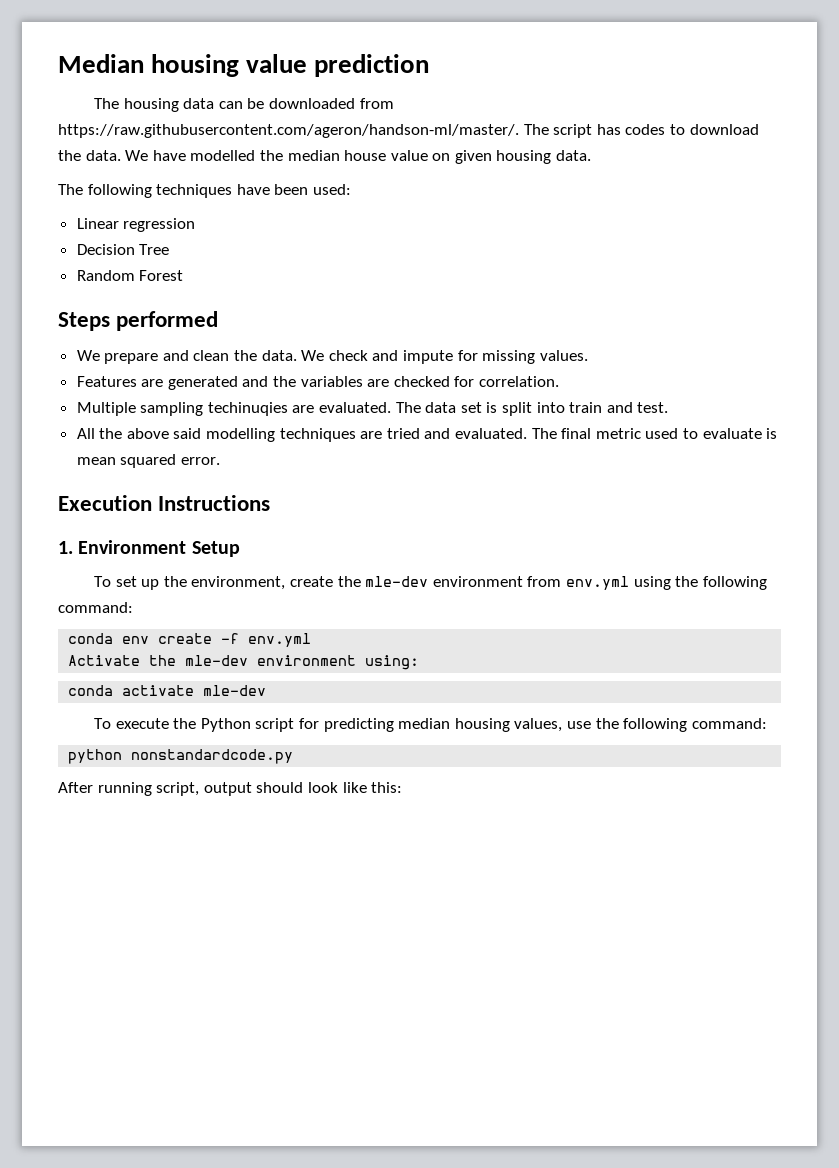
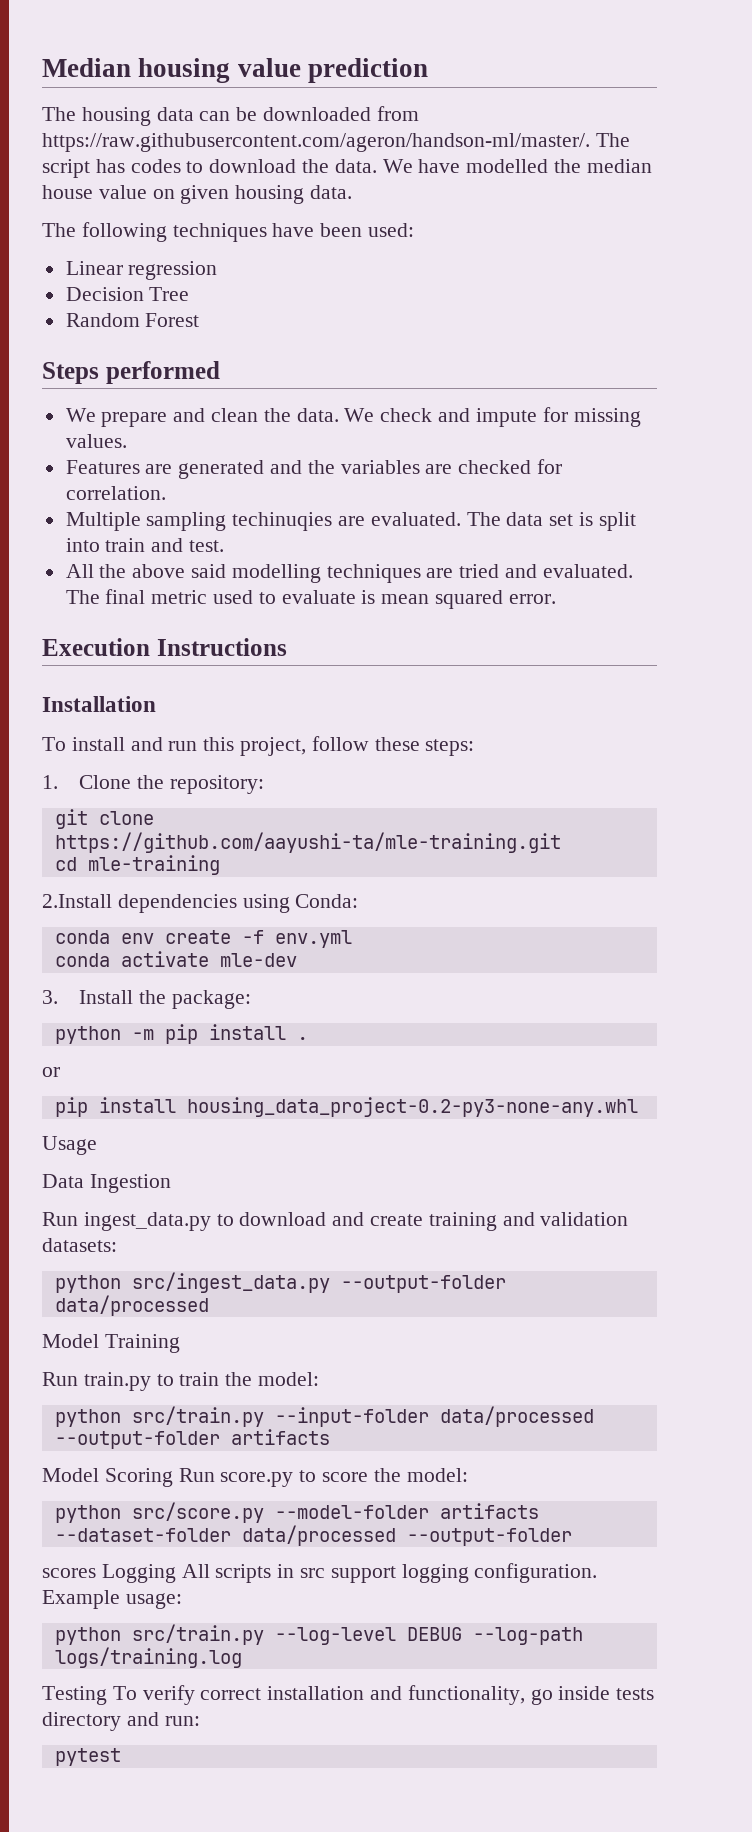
[58,540,240,557] [94,576,767,590] [58,602,133,613] 1. Environment Setup // To set up the environment, create the mle-dev environment from env.yml using the following command: -> [42,696,156,712] [42,736,475,756] [42,775,264,794] [54,809,154,829] [54,832,561,853] [54,855,220,875] [42,894,359,913] Installation // To install and run this project, follow these steps: // 1. Clone the repository: // git clone https://github.com/aayushi-ta/mle-training.git // cd mle-training // 2.Install dependencies using Conda:
[68,655,420,670] [68,685,267,696] [94,718,767,732] [68,749,294,764] [58,782,403,796] Activate the mle-dev environment using: // conda activate mle-dev // To execute the Python script for predicting median housing values, use the following command: // python nonstandardcode.py // After running script, output should look like this: -> [54,951,297,967] [42,990,251,1009] [54,1024,308,1044] [42,1067,60,1077] [54,1097,638,1117] [42,1136,97,1155] [42,1174,171,1193] [42,1212,629,1231] [42,1238,117,1252] [54,1272,506,1293] [54,1295,209,1316] [42,1334,180,1353] [42,1372,320,1391] [54,1406,594,1427] [54,1429,330,1449] [42,1468,468,1487] [54,1502,539,1523] [54,1525,572,1546] [42,1563,598,1583] [42,1590,182,1609] [54,1624,583,1645] [54,1647,242,1668] [42,1685,655,1705] [42,1712,200,1731] [54,1748,121,1766] conda activate mle-dev // 3. Install the package: // python -m pip install . // or // pip install housing_data_project-0.2-py3-none-any.whl // Usage // Data Ingestion // Run ingest_data.py to download and create training and validation datasets: // python src/ingest_data.py --output-folder data/processed // Model Training // Run train.py to train the model: // python src/train.py --input-folder data/processed --output-folder artifacts // Model Scoring Run score.py to score the model: // python src/score.py --model-folder artifacts --dataset-folder data/processed --output-folder // scores Logging All scripts in src support logging configuration. Example usage: // python src/train.py --log-level DEBUG --log-path logs/training.log // Testing To verify correct installation and functionality, go inside tests directory and run: // pytest

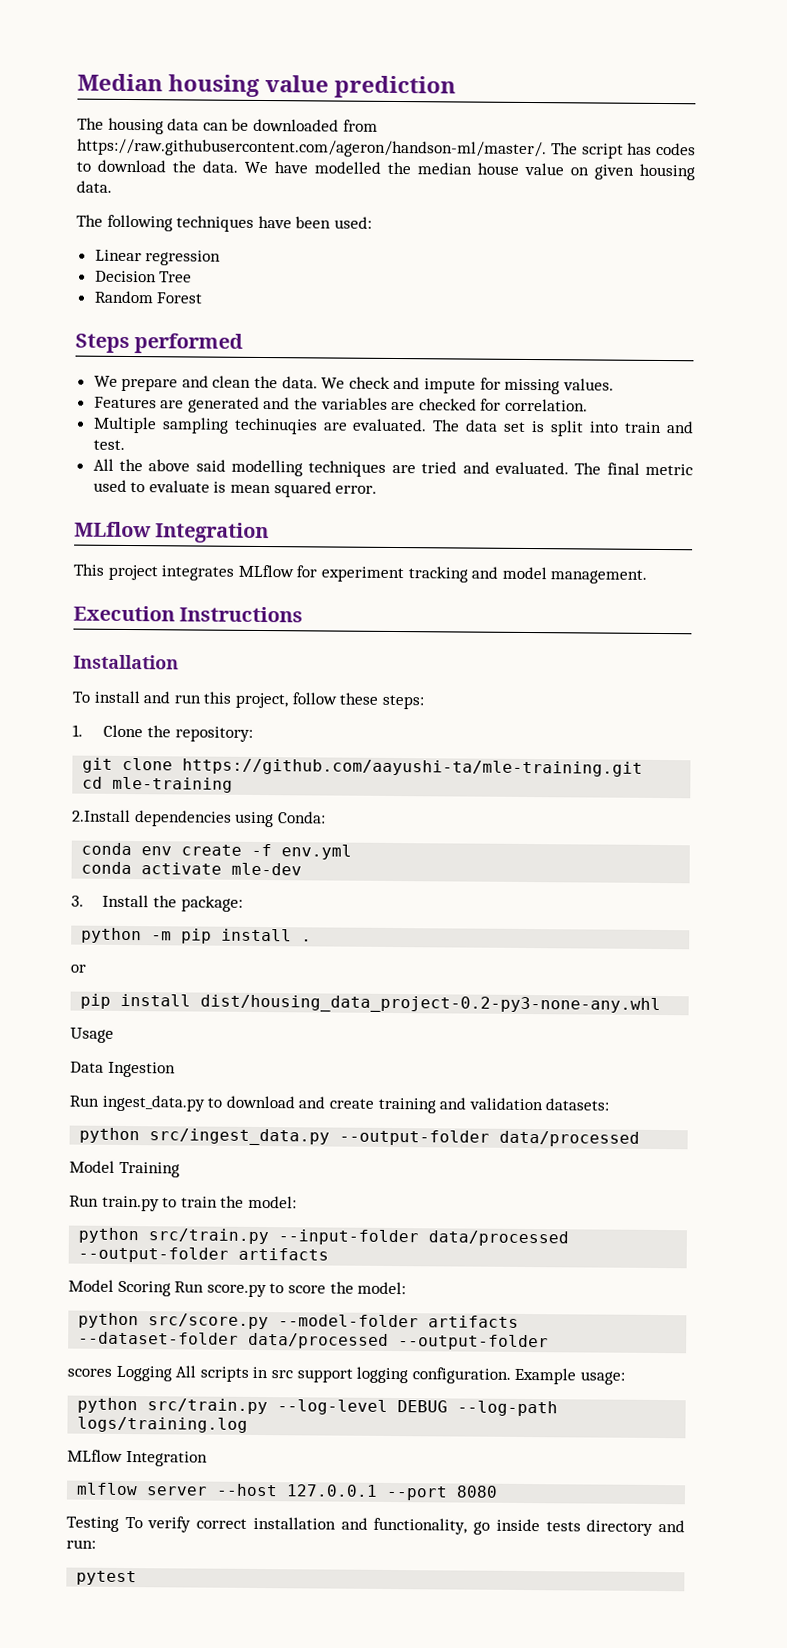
(556, 599) none -> [74,521,270,544] [73,563,648,584] // MLflow Integration // This project integrates MLflow for experiment tracking and model management.
[186,1097,638,1117] housing_data_project-0.2-py3-none-any.whl -> [200,994,662,1015] dist/housing_data_project-0.2-py3-none-any.whl
(242, 1657) none -> [67,1449,208,1467] [76,1482,499,1501] // MLflow Integration // mlflow server --host 127.0.0.1 --port 8080

